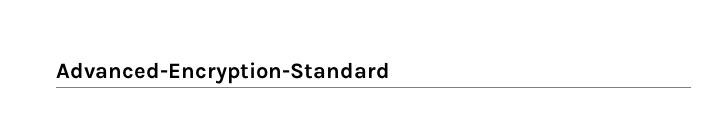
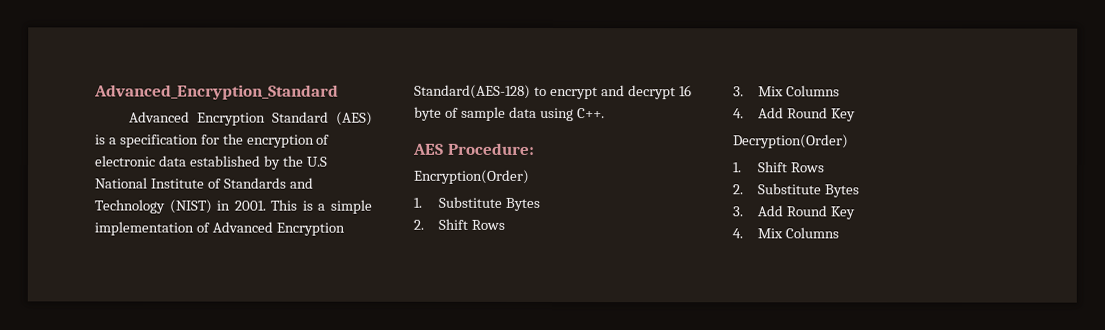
[56,62,390,84] Advanced-Encryption-Standard -> [94,84,339,100] [129,111,373,126] [95,133,331,148] [94,155,328,170] [94,177,313,189] [94,199,373,214] [94,221,345,236] [414,84,692,100] [414,106,605,122] [413,142,535,155] [413,169,529,184] [413,196,540,211] [413,218,505,230] [733,85,840,97] [733,107,856,122] [733,134,849,149] [732,161,825,173] [732,183,859,198] [732,205,855,220] [732,227,839,239] Advanced_Encryption_Standard // Advanced Encryption Standard (AES) is a specification for the encryption of electronic data established by the U.S National Institute of Standards and Technology (NIST) in 2001. This is a simple implementation of Advanced Encryption Standard(AES-128) to encrypt and decrypt 16 byte of sample data using C++. // AES Procedure: // Encryption(Order) // 1. Substitute Bytes // 2. Shift Rows // 3. Mix Columns // 4. Add Round Key // Decryption(Order) // 1. Shift Rows // 2. Substitute Bytes // 3. Add Round Key // 4. Mix Columns

